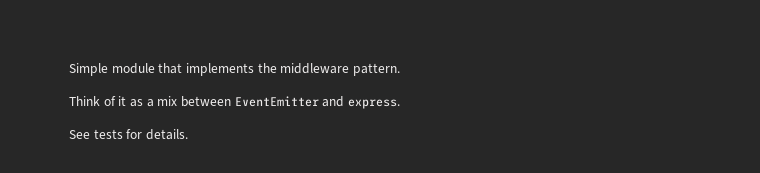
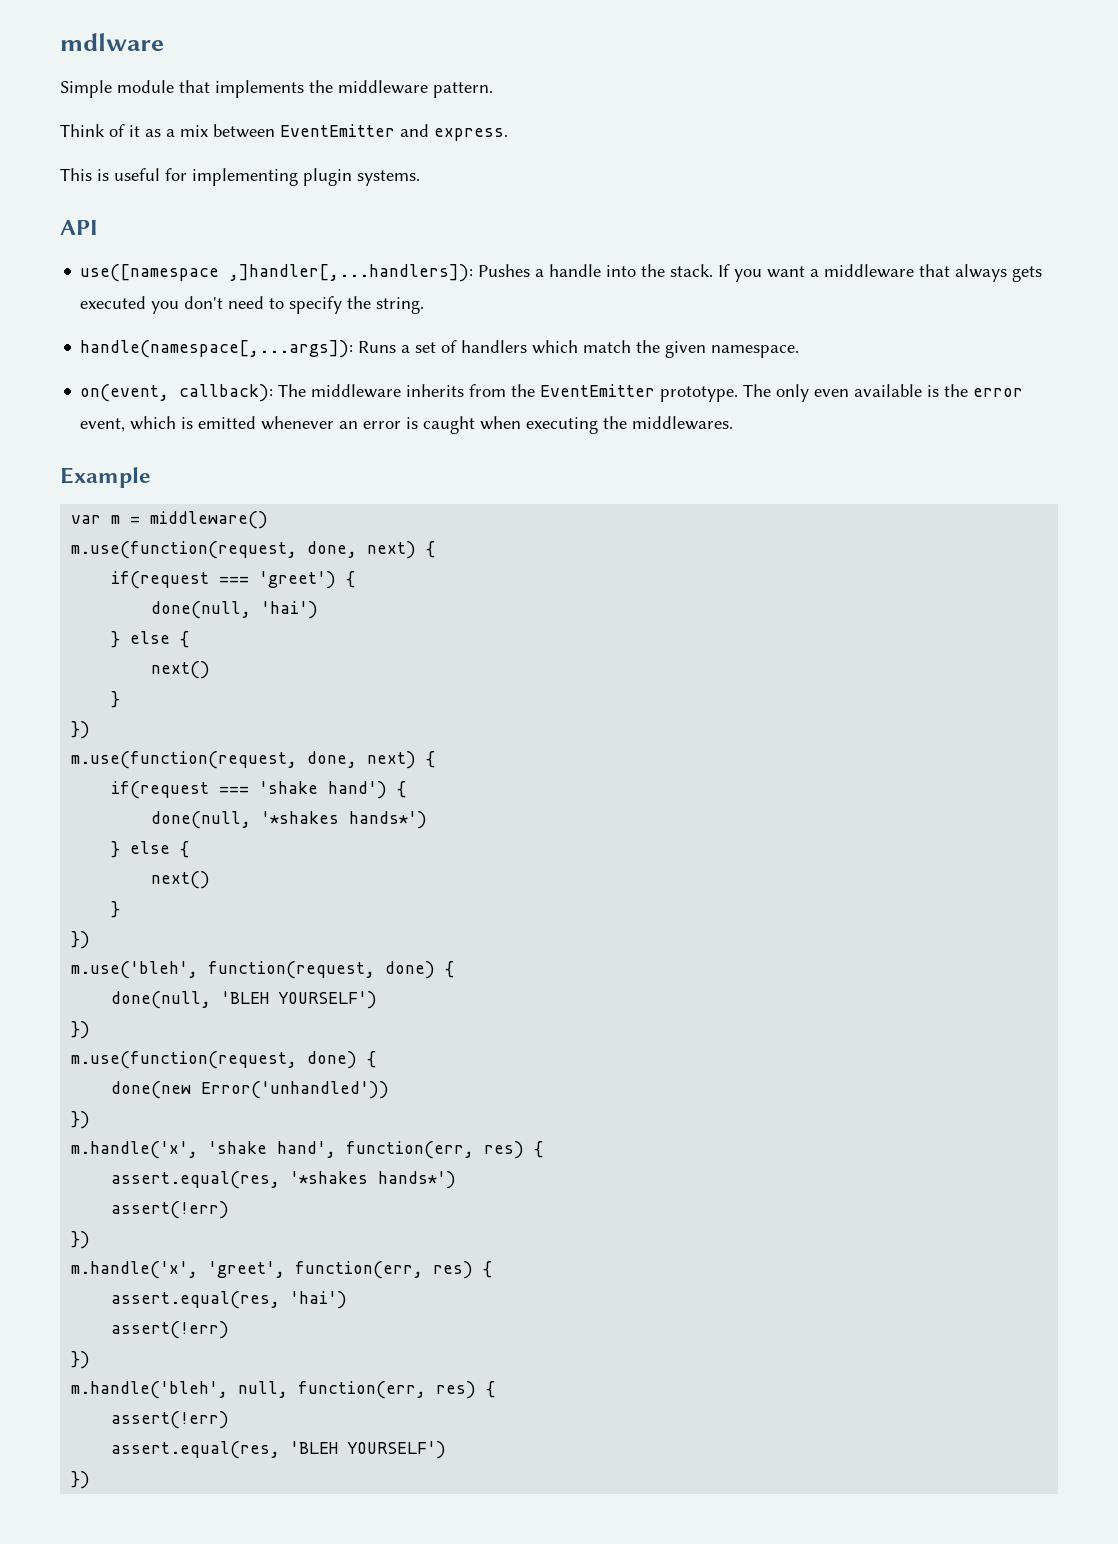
(69, 69) none -> [60,33,164,51] mdlware //
[69,129,188,140] See tests for details. -> [60,168,420,186] [60,220,98,235] [80,264,1043,282] [80,296,425,314] [80,340,800,358] [80,384,1024,402] [80,416,734,434] [60,467,151,488] [71,511,269,529] [71,541,436,559] [111,571,356,589] [151,601,319,619] [111,631,190,648] [151,661,211,679] [111,691,121,708] [71,721,91,739] [71,751,436,769] [111,781,407,799] [151,811,428,829] [111,841,190,858] [151,871,211,889] [111,901,121,918] [71,931,91,949] [71,961,455,979] [111,991,378,1009] [71,1021,91,1039] [71,1051,377,1069] [111,1081,390,1099] [71,1111,91,1129] [71,1141,544,1159] [111,1171,457,1189] [111,1201,230,1219] [71,1231,91,1249] [71,1261,493,1279] [111,1291,348,1309] [111,1321,230,1339] [71,1351,91,1369] [71,1381,496,1399] [111,1411,230,1429] [111,1441,447,1459] [71,1471,91,1489] This is useful for implementing plugin systems. // API // use([namespace ,]handler[,...handlers]): Pushes a handle into the stack. If you want a middleware that always gets executed you don't need to specify the string. // handle(namespace[,...args]): Runs a set of handlers which match the given namespace. // on(event, callback): The middleware inherits from the EventEmitter prototype. The only even available is the error event, which is emitted whenever an error is caught when executing the middlewares. // Example // var m = middleware() // m.use(function(request, done, next) { // if(request === 'greet') { // done(null, 'hai') // } else { // next() // } // }) // m.use(function(request, done, next) { // if(request === 'shake hand') { // done(null, '*shakes hands*') // } else { // next() // } // }) // m.use('bleh', function(request, done) { // done(null, 'BLEH YOURSELF') // }) // m.use(function(request, done) { // done(new Error('unhandled')) // }) // m.handle('x', 'shake hand', function(err, res) { // assert.equal(res, '*shakes hands*') // assert(!err) // }) // m.handle('x', 'greet', function(err, res) { // assert.equal(res, 'hai') // assert(!err) // }) // m.handle('bleh', null, function(err, res) { // assert(!err) // assert.equal(res, 'BLEH YOURSELF') // })

